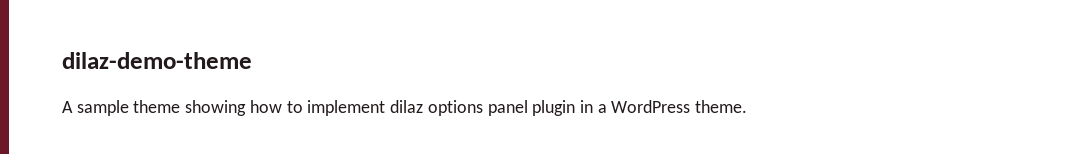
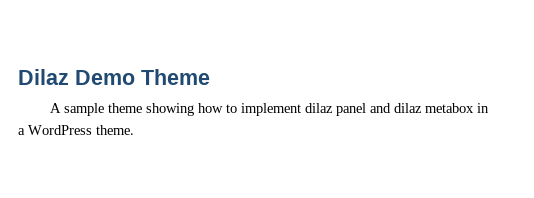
[62,52,252,69] dilaz-demo-theme -> [18,69,210,85] Dilaz Demo Theme
[427,100,576,116] options panel plugin -> [335,103,474,116] panel and dilaz metabox

